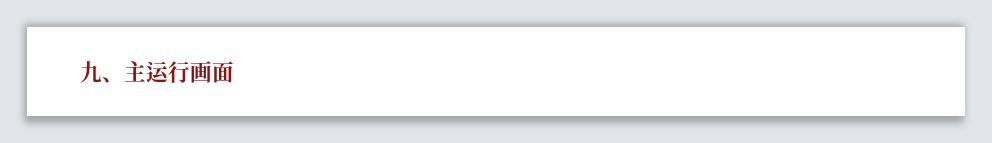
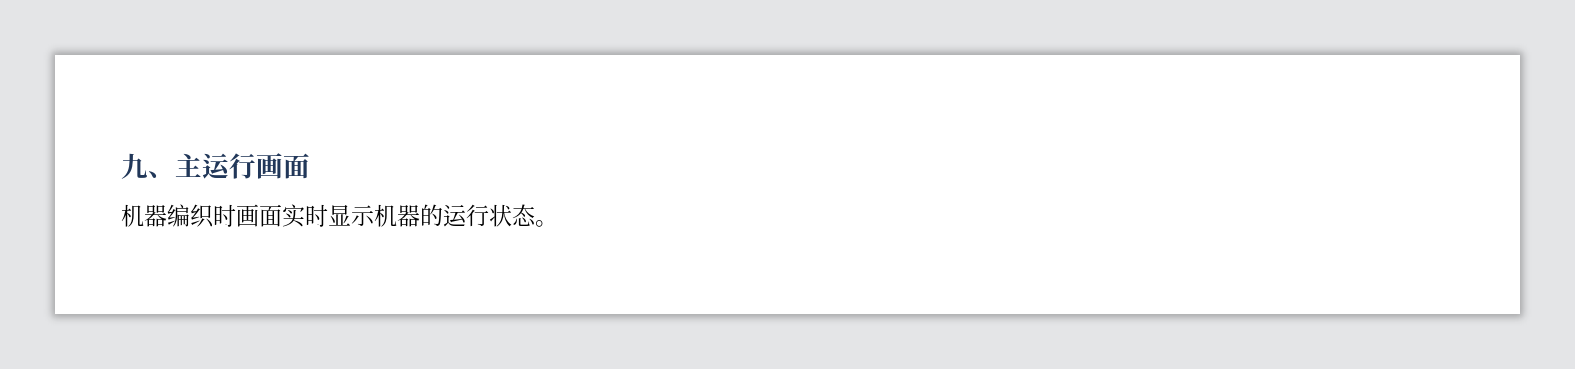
(234, 72) none -> [121,204,558,228] // 机器编织时画面实时显示机器的运行状态。

